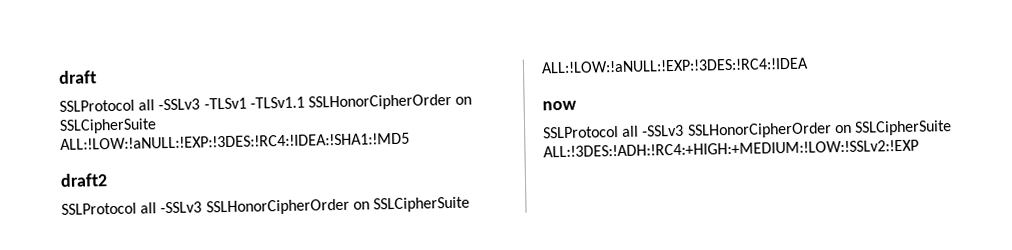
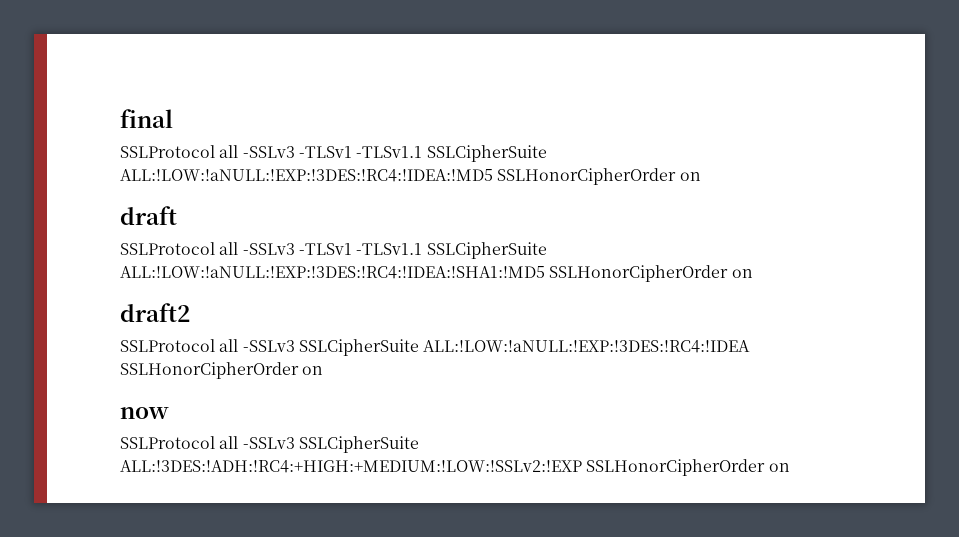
(58, 77) none -> [120,109,173,128] [120,145,547,162] [120,168,701,185] final // SSLProtocol all -SSLv3 -TLSv1 -TLSv1.1 SSLCipherSuite ALL:!LOW:!aNULL:!EXP:!3DES:!RC4:!IDEA:!MD5 SSLHonorCipherOrder on //
[307,93,473,111] [59,118,410,150] SSLHonorCipherOrder on SSLCipherSuite ALL:!LOW:!aNULL:!EXP:!3DES:!RC4:!IDEA:!SHA1:!MD5 -> [426,242,547,259] [120,265,753,282] SSLCipherSuite ALL:!LOW:!aNULL:!EXP:!3DES:!RC4:!IDEA:!SHA1:!MD5 SSLHonorCipherOrder on
[205,196,470,216] [541,57,809,74] SSLHonorCipherOrder on SSLCipherSuite ALL:!LOW:!aNULL:!EXP:!3DES:!RC4:!IDEA -> [298,339,751,356] [120,362,324,379] SSLCipherSuite ALL:!LOW:!aNULL:!EXP:!3DES:!RC4:!IDEA SSLHonorCipherOrder on
[687,120,952,139] [543,139,919,158] SSLHonorCipherOrder on SSLCipherSuite ALL:!3DES:!ADH:!RC4:+HIGH:+MEDIUM:!LOW:!SSLv2:!EXP -> [298,436,419,453] [120,459,790,476] SSLCipherSuite ALL:!3DES:!ADH:!RC4:+HIGH:+MEDIUM:!LOW:!SSLv2:!EXP SSLHonorCipherOrder on

